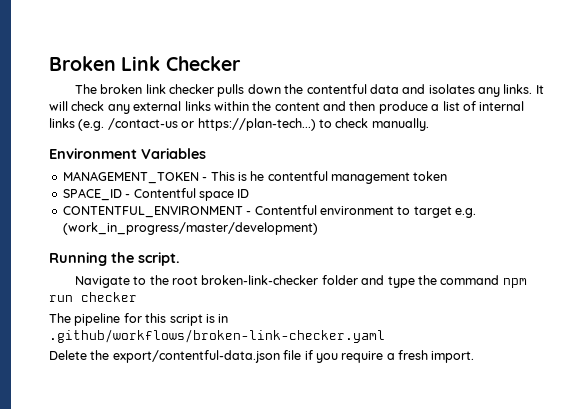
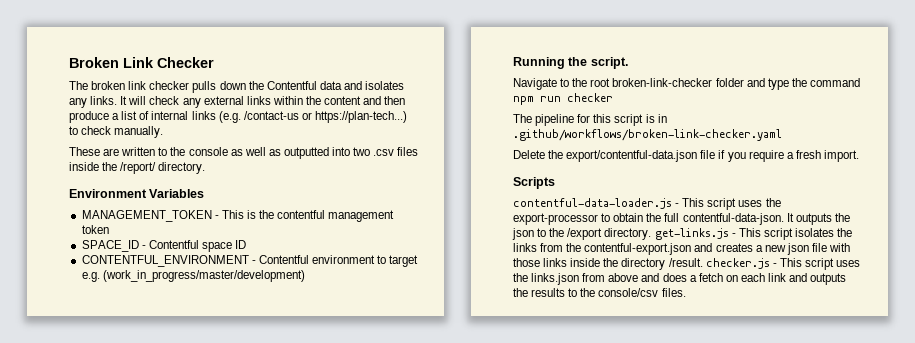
[306,84,367,94] contentful -> [266,81,317,90] Contentful
(429, 124) none -> [69,147,419,159] [69,162,206,174] // These are written to the console as well as outputted into two .csv files inside the /report/ directory.
[250,171,265,181] he -> [259,210,275,219] the
(475, 357) none -> [513,177,555,189] [513,198,781,210] [513,213,850,225] [512,228,853,240] [513,243,851,255] [513,258,861,270] [513,273,847,285] [513,288,686,297] // Scripts // contentful-data-loader.js - This script uses the export-processor to obtain the full contentful-data-json. It outputs the json to the /export directory. get-links.js - This script isolates the links from the contentful-export.json and creates a new json file with those links inside the directory /result. checker.js - This script uses the links.json from above and does a fetch on each link and outputs the results to the console/csv files.

